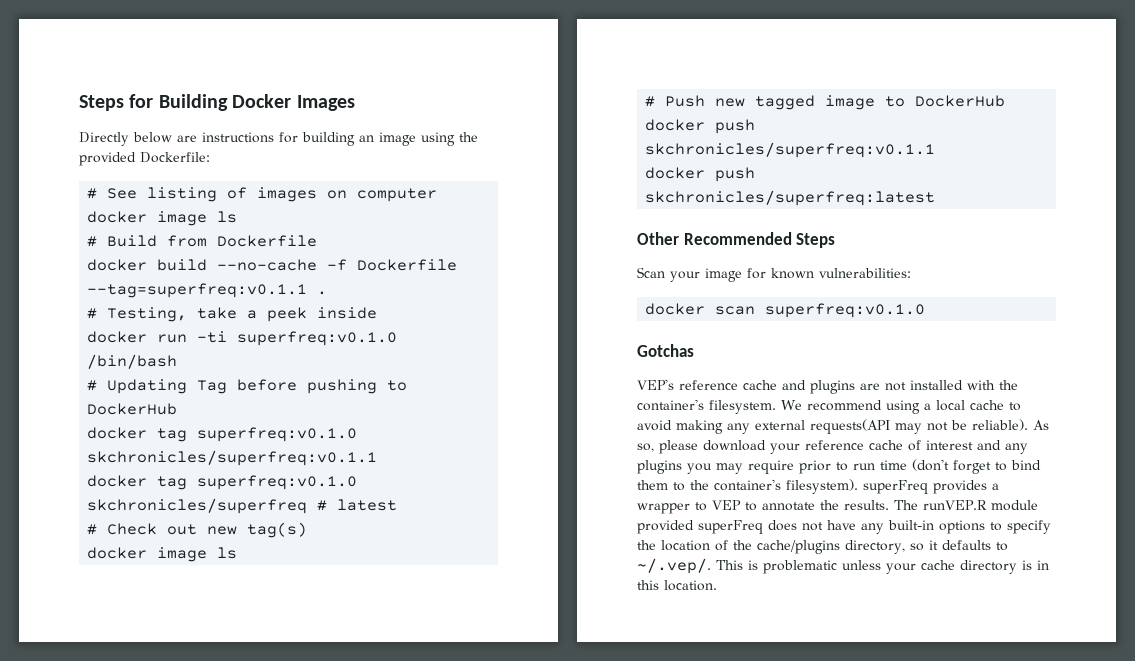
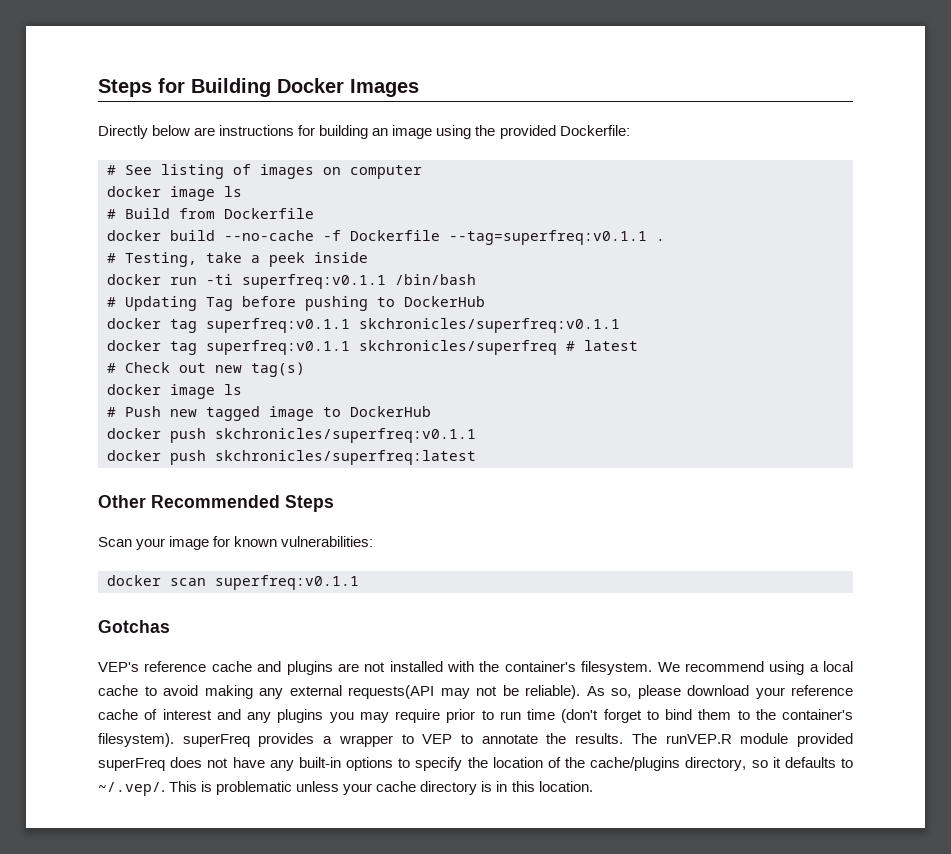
[237,331,398,346] superfreq:v0.1.0 -> [242,274,386,289] superfreq:v0.1.1
[197,427,358,442] superfreq:v0.1.0 -> [206,318,350,333] superfreq:v0.1.1
[197,475,358,490] superfreq:v0.1.0 -> [206,340,350,355] superfreq:v0.1.1
[765,303,926,318] superfreq:v0.1.0 -> [215,575,359,590] superfreq:v0.1.1

